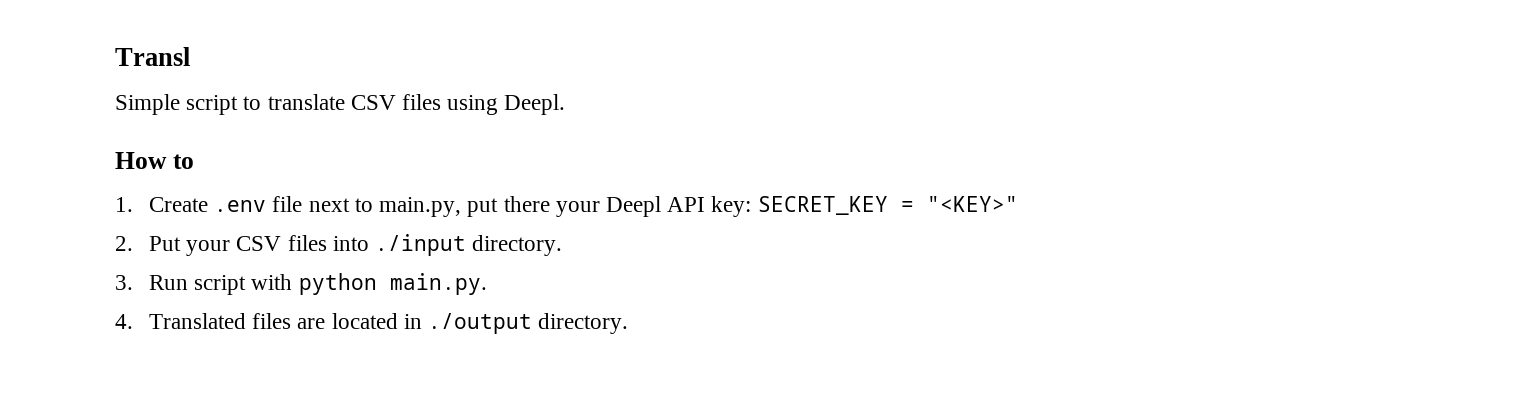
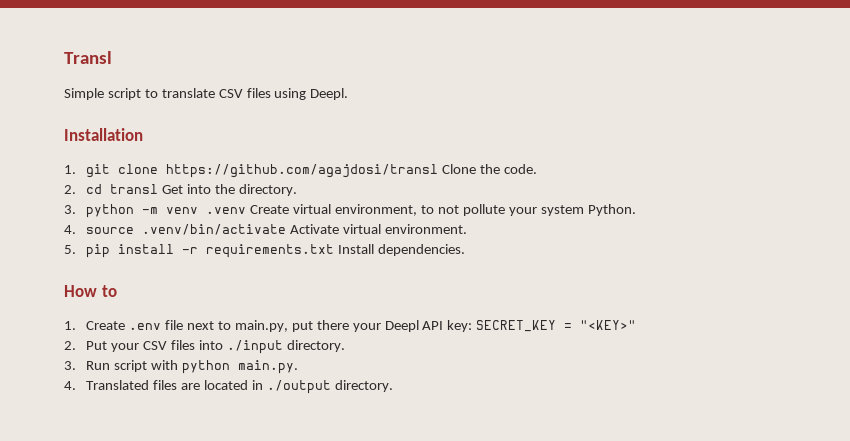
(566, 104) none -> [64,128,143,141] [64,164,538,178] [64,184,297,196] [64,204,636,218] [64,224,468,235] [64,244,466,258] // Installation // 1. git clone https://github.com/agajdosi/transl Clone the code. // 2. cd transl Get into the directory. // 3. python -m venv .venv Create virtual environment, to not pollute your system Python. // 4. source .venv/bin/activate Activate virtual environment. // 5. pip install -r requirements.txt Install dependencies.

